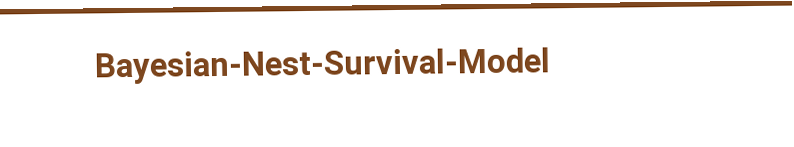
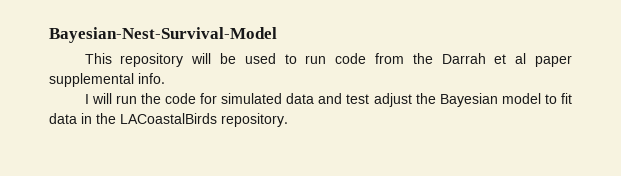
(551, 66) none -> [84,53,572,67] [49,73,165,87] [84,93,573,107] [49,113,288,127] // This repository will be used to run code from the Darrah et al paper supplemental info. // I will run the code for simulated data and test adjust the Bayesian model to fit data in the LACoastalBirds repository.

